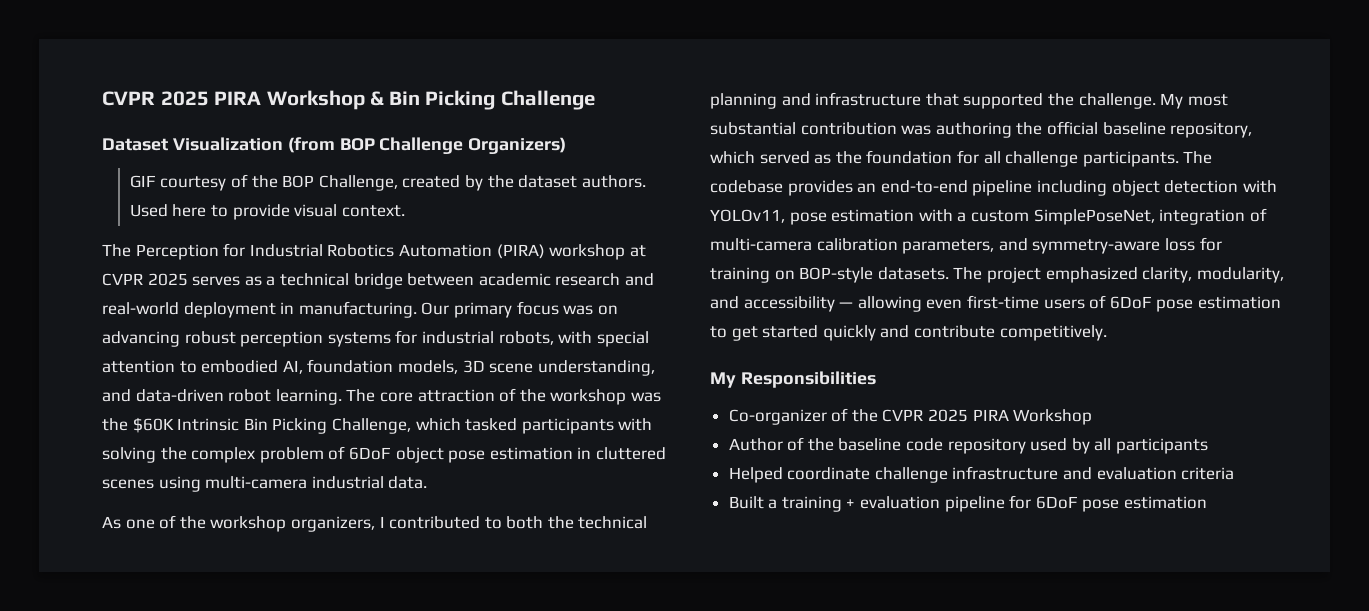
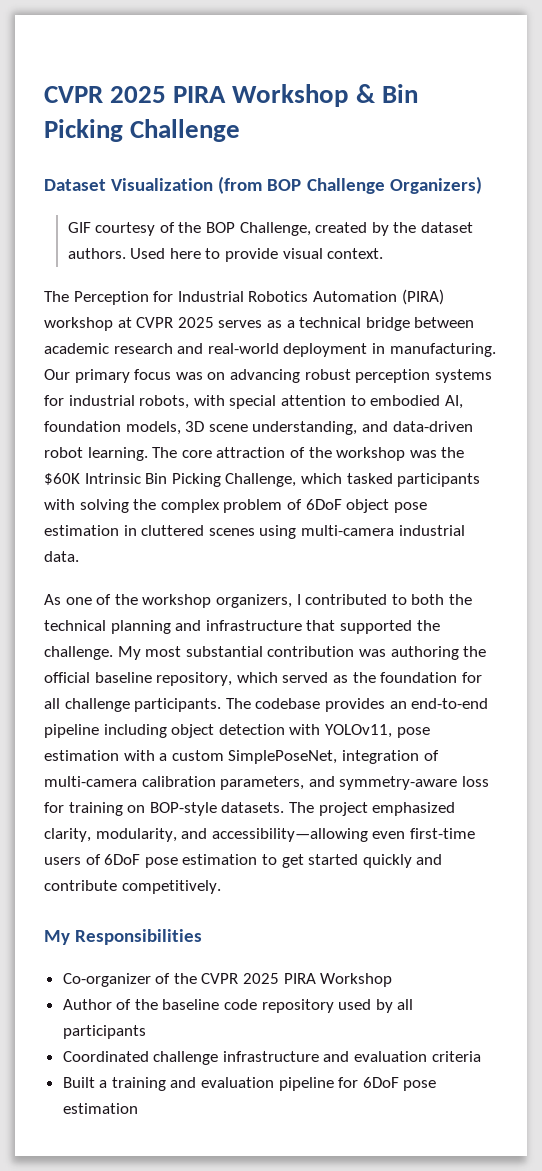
[743,296,922,312] accessibility — allowing -> [211,828,368,842] accessibility—allowing
[728,467,871,483] Helped coordinate -> [62,1051,149,1062] Coordinated
[846,499,856,508] + -> [170,1077,197,1088] and

